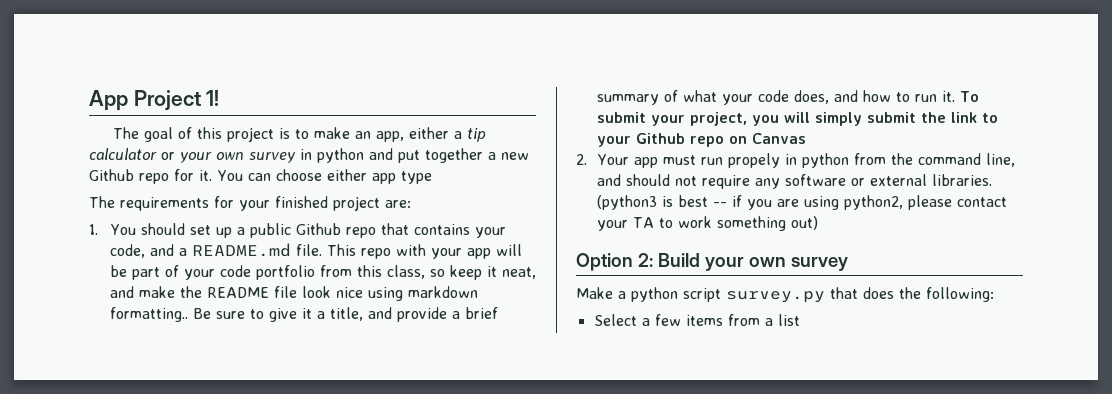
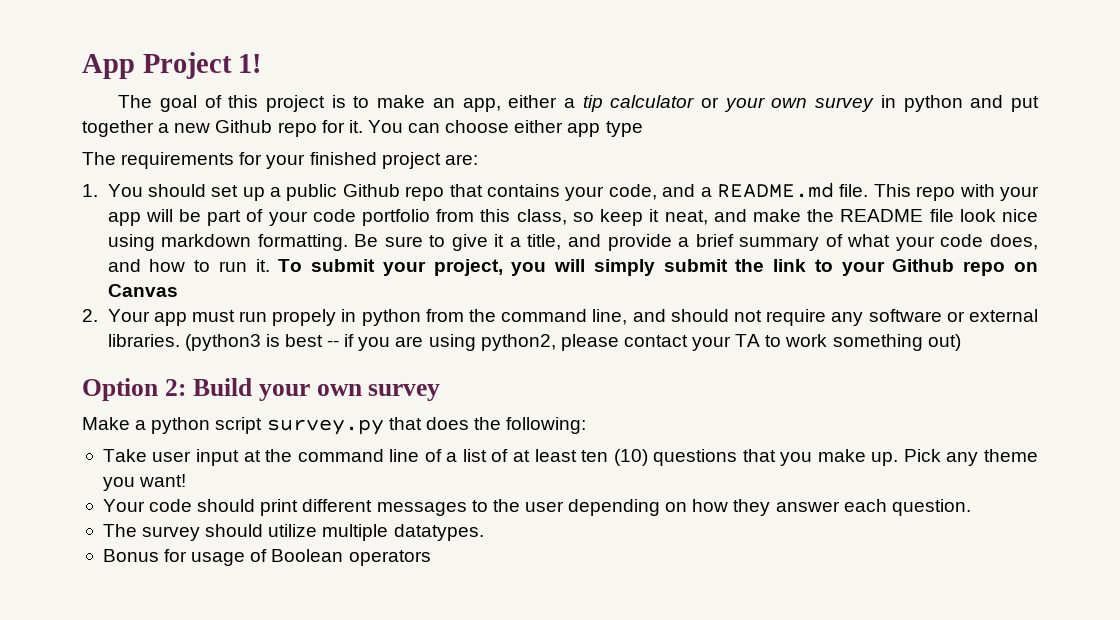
[109,307,188,322] formatting.. -> [257,234,348,251] formatting.
[593,314,800,326] Select a few items from a list -> [102,449,1038,466] [102,474,187,491] [102,499,971,516] [102,524,484,541] [102,549,431,566] Take user input at the command line of a list of at least ten (10) questions that you make up. Pick any theme you want! // Your code should print different messages to the user depending on how they answer each question. // The survey should utilize multiple datatypes. // Bonus for usage of Boolean operators

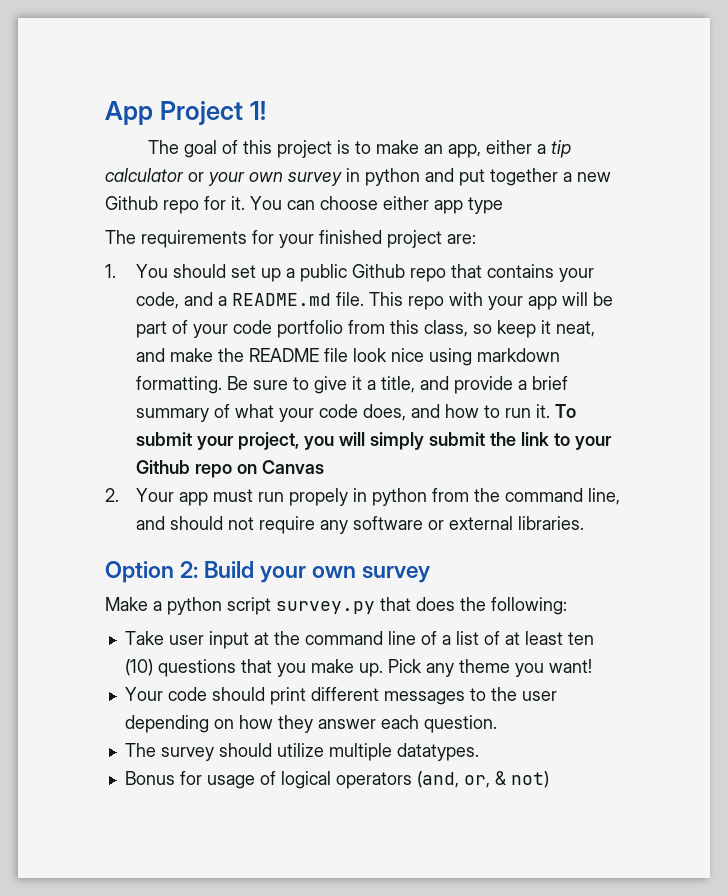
[184,334,961,351] (python3 is best -- if you are using python2, please contact your TA to work something out) -> (584, 523) none
[271,549,431,566] Boolean operators -> [280,771,549,789] logical operators (and, or, & not)

